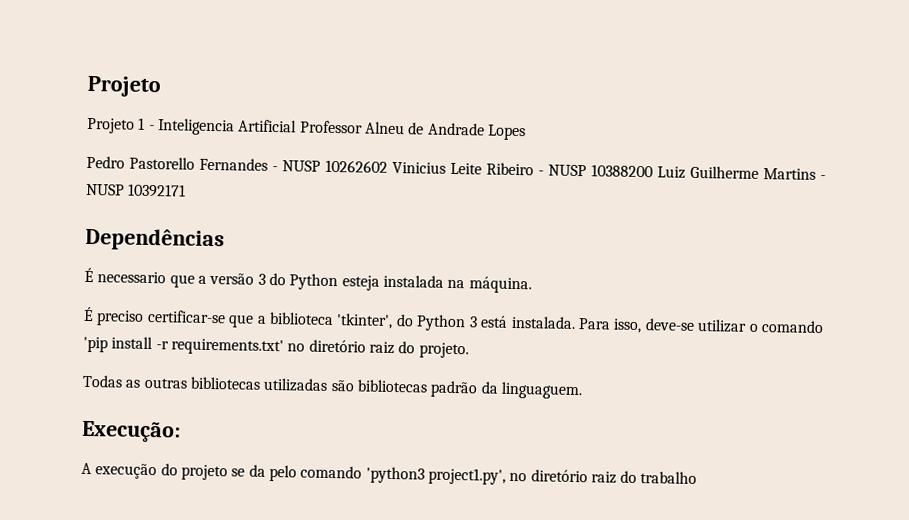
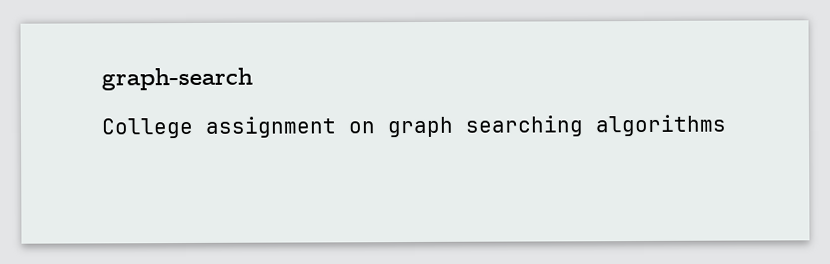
[87,75,161,98] [87,117,526,141] [86,155,826,181] [86,183,187,198] [85,227,225,252] [84,267,532,294] [83,306,824,334] [83,336,469,359] [82,374,582,400] [81,420,181,443] [81,462,698,485] Projeto // Projeto 1 - Inteligencia Artificial Professor Alneu de Andrade Lopes // Pedro Pastorello Fernandes - NUSP 10262602 Vinicius Leite Ribeiro - NUSP 10388200 Luiz Guilherme Martins - NUSP 10392171 // Dependências // É necessario que a versão 3 do Python esteja instalada na máquina. // É preciso certificar-se que a biblioteca 'tkinter', do Python 3 está instalada. Para isso, deve-se utilizar o comando 'pip install -r requirements.txt' no diretório raiz do projeto. // Todas as outras bibliotecas utilizadas são bibliotecas padrão da linguaguem. // Execução: // A execução do projeto se da pelo comando 'python3 project1.py', no diretório raiz do trabalho -> [101,67,253,91] [101,114,727,139] graph-search // College assignment on graph searching algorithms

